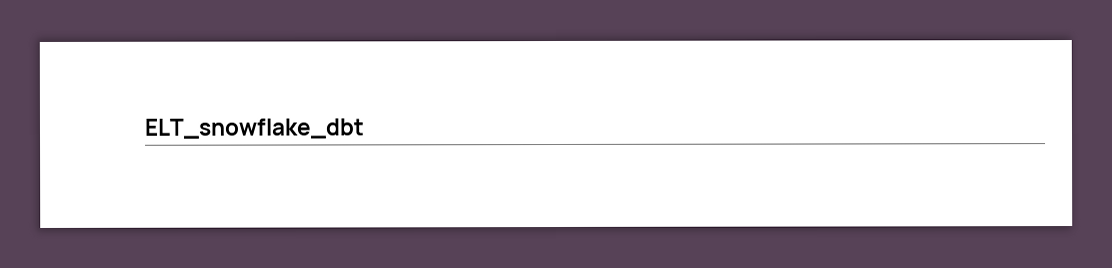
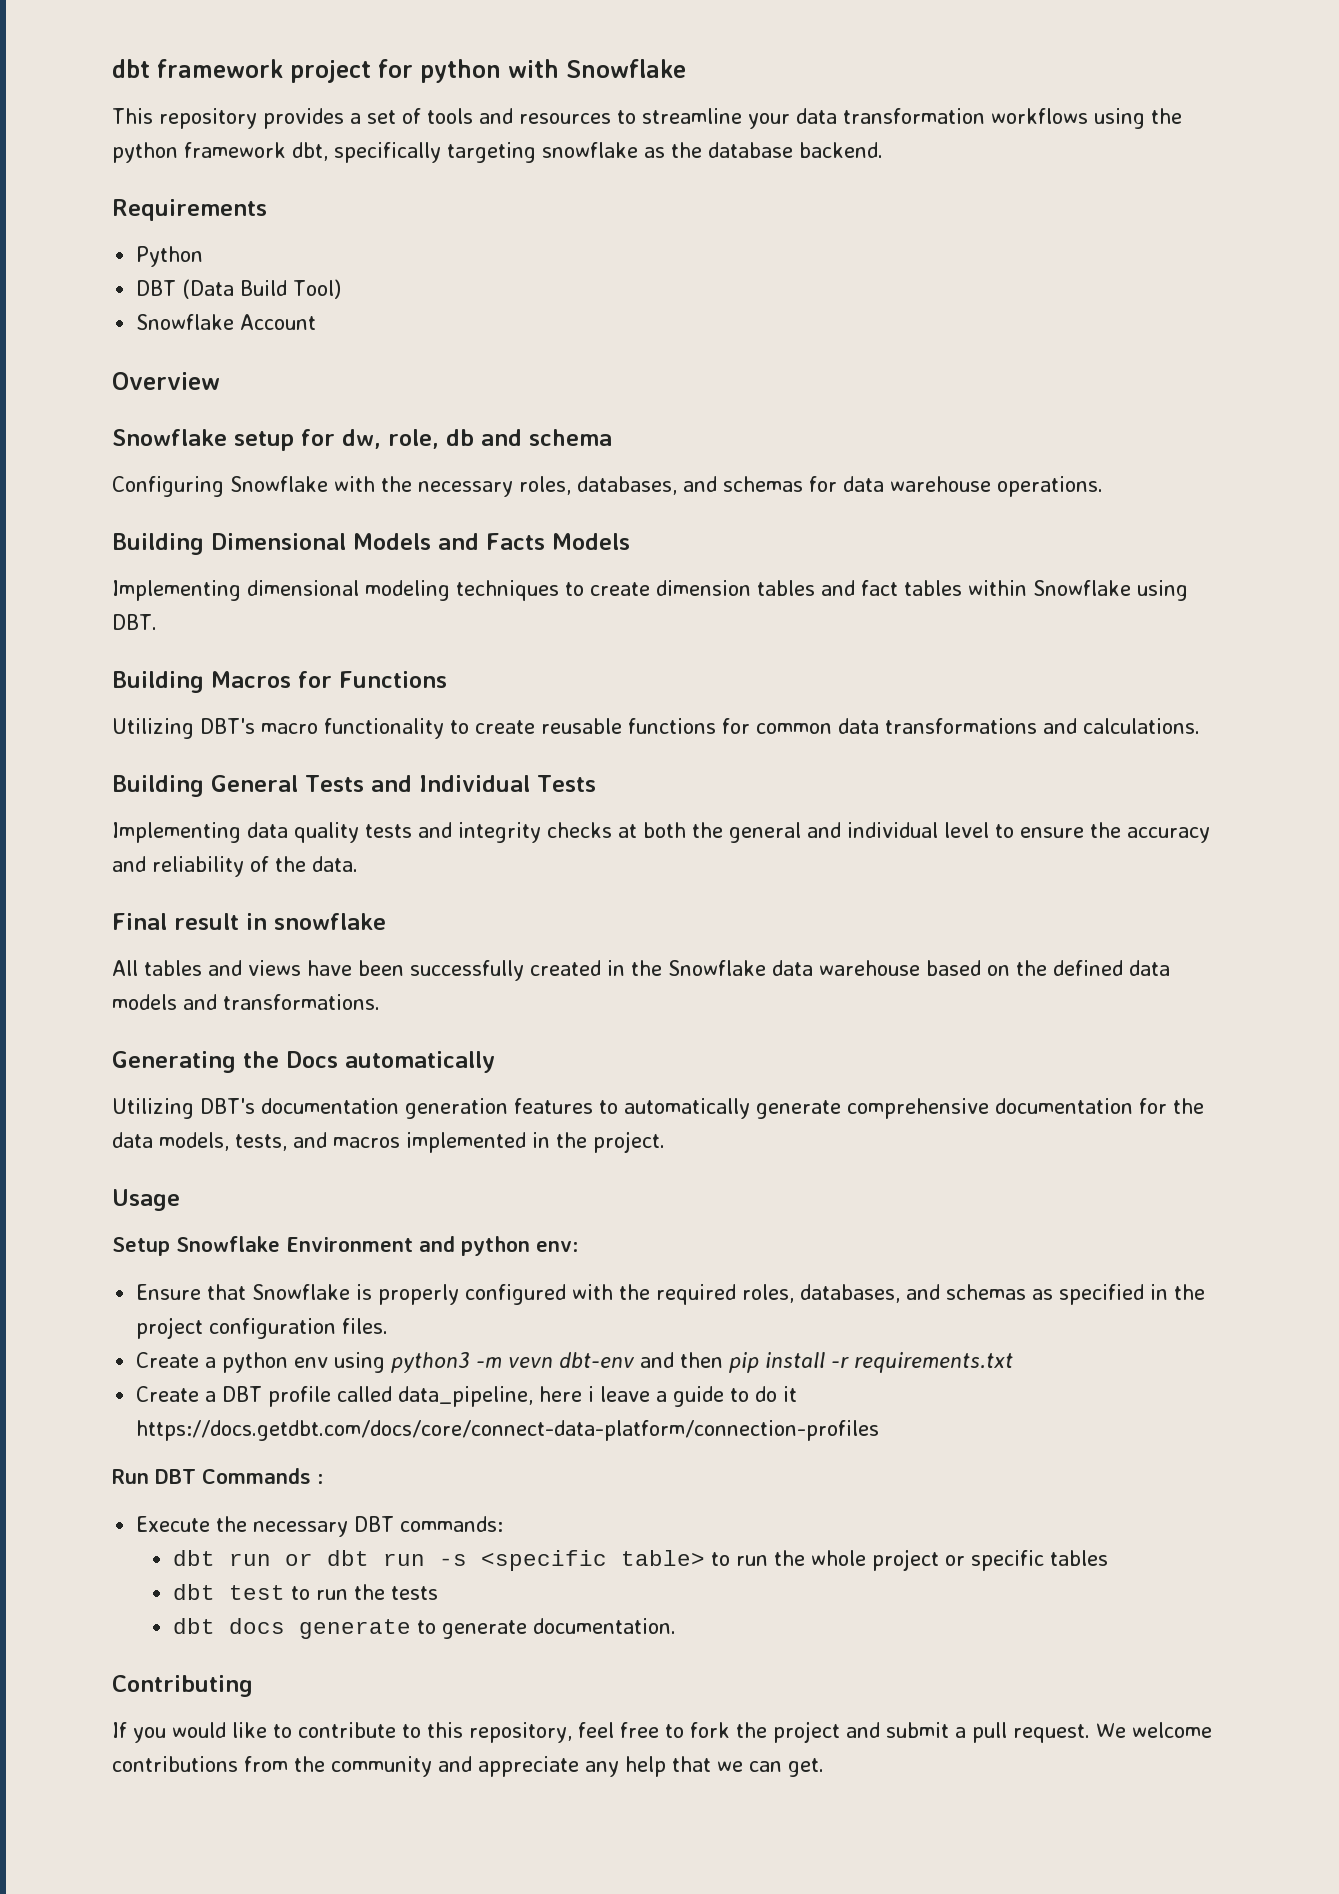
[144,118,365,139] ELT_snowflake_dbt -> [112,59,686,83] [112,108,1182,129] [112,142,883,163] [112,199,267,221] [136,246,204,267] [136,279,342,299] [136,314,317,330] [112,372,220,390] [112,429,612,451] [112,476,1103,497] [112,533,630,555] [112,580,1188,601] [112,614,157,630] [112,671,447,693] [112,718,1200,739] [112,775,596,797] [112,822,1210,843] [112,856,358,877] [112,913,386,930] [112,960,1170,981] [112,994,380,1010] [112,1051,495,1073] [112,1098,1204,1119] [112,1131,665,1153] [112,1189,180,1211] [112,1236,578,1256] [136,1284,1206,1305] [136,1317,389,1339] [136,1352,1014,1373] [136,1386,798,1407] [136,1420,880,1441] [112,1468,323,1484] [136,1516,504,1537] [172,1549,1108,1571] [172,1584,438,1600] [172,1618,676,1639] [112,1675,253,1697] [112,1721,1212,1743] [112,1756,824,1777] dbt framework project for python with Snowflake // This repository provides a set of tools and resources to streamline your data transformation workflows using the python framework dbt, specifically targeting snowflake as the database backend. // Requirements // Python // DBT (Data Build Tool) // Snowflake Account // Overview // Snowflake setup for dw, role, db and schema // Configuring Snowflake with the necessary roles, databases, and schemas for data warehouse operations. // Building Dimensional Models and Facts Models // Implementing dimensional modeling techniques to create dimension tables and fact tables within Snowflake using DBT. // Building Macros for Functions // Utilizing DBT's macro functionality to create reusable functions for common data transformations and calculations. // Building General Tests and Individual Tests // Implementing data quality tests and integrity checks at both the general and individual level to ensure the accuracy and reliability of the data. // Final result in snowflake // All tables and views have been successfully created in the Snowflake data warehouse based on the defined data models and transformations. // Generating the Docs automatically // Utilizing DBT's documentation generation features to automatically generate comprehensive documentation for the data models, tests, and macros implemented in the project. // Usage // Setup Snowflake Environment and python env: // Ensure that Snowflake is properly configured with the required roles, databases, and schemas as specified in the project configuration files. // Create a python env using python3 -m vevn dbt-env and then pip install -r requirements.txt // Create a DBT profile called data_pipeline, here i leave a guide to do it https://docs.getdbt.com/docs/core/connect-data-platform/connection-profiles // Run DBT Commands : // Execute the necessary DBT commands: // dbt run or dbt run -s <specific table> to run the whole project or specific tables // dbt test to run the tests // dbt docs generate to generate documentation. // Contributing // If you would like to contribute to this repository, feel free to fork the project and submit a pull request. We welcome contributions from the community and appreciate any help that we can get.

